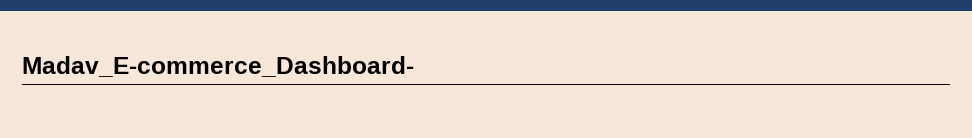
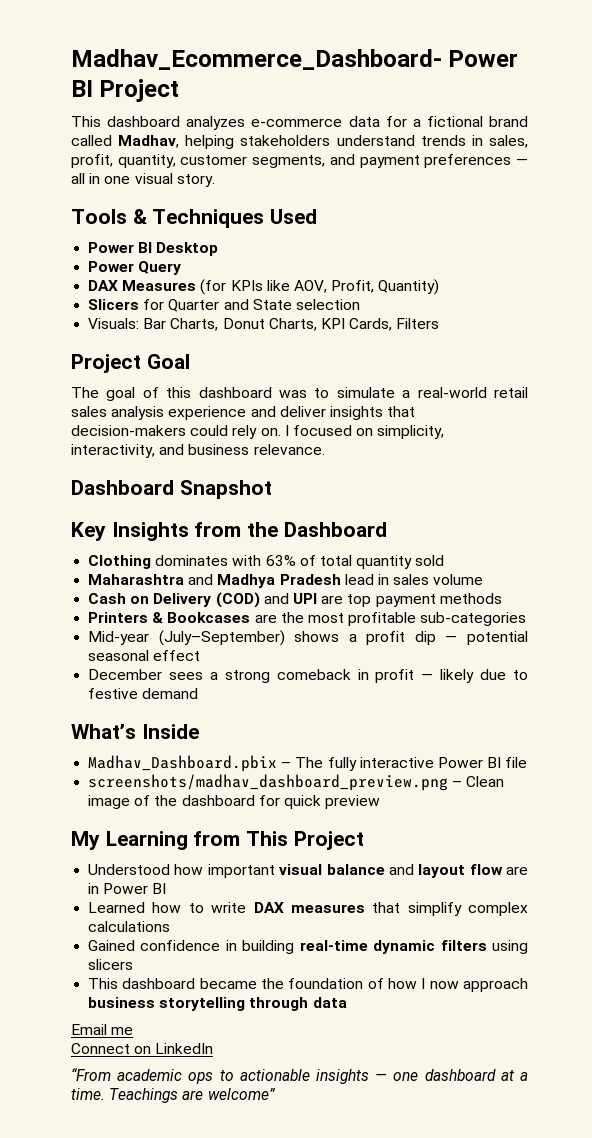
[22,56,414,77] Madav_E-commerce_Dashboard- -> [71,49,519,70] [71,79,180,102] [71,116,528,130] [71,135,529,149] [71,154,528,168] [71,173,215,187] [71,209,318,228] [88,242,219,256] [88,261,182,275] [88,279,440,295] [88,299,360,312] [88,318,440,331] [71,354,190,373] [71,387,528,401] [71,406,416,420] [71,425,445,439] [71,444,325,458] [71,480,272,499] [71,522,387,541] [88,555,445,569] [88,574,484,588] [88,592,502,608] [88,612,527,626] [88,630,528,646] [88,650,201,661] [88,669,528,683] [88,688,199,699] [71,724,199,739] [88,755,528,772] [88,774,505,791] [88,795,381,809] [71,831,364,850] [88,864,528,878] [88,883,167,894] [88,902,528,916] [88,921,171,932] [88,940,528,954] [88,959,134,970] [88,978,528,992] [88,997,347,1011] [71,1024,134,1035] [71,1043,214,1054] [71,1068,528,1084] [71,1088,275,1103] Madhav_Ecommerce_Dashboard- Power BI Project // This dashboard analyzes e-commerce data for a fictional brand called Madhav, helping stakeholders understand trends in sales, profit, quantity, customer segments, and payment preferences — all in one visual story. // Tools & Techniques Used // Power BI Desktop // Power Query // DAX Measures (for KPIs like AOV, Profit, Quantity) // Slicers for Quarter and State selection // Visuals: Bar Charts, Donut Charts, KPI Cards, Filters // Project Goal // The goal of this dashboard was to simulate a real-world retail sales analysis experience and deliver insights that decision-makers could rely on. I focused on simplicity, interactivity, and business relevance. // Dashboard Snapshot // Key Insights from the Dashboard // Clothing dominates with 63% of total quantity sold // Maharashtra and Madhya Pradesh lead in sales volume // Cash on Delivery (COD) and UPI are top payment methods // Printers & Bookcases are the most profitable sub-categories // Mid-year (July–September) shows a profit dip — potential seasonal effect // December sees a strong comeback in profit — likely due to festive demand // What’s Inside // Madhav_Dashboard.pbix – The fully interactive Power BI file // screenshots/madhav_dashboard_preview.png – Clean image of the dashboard for quick preview // My Learning from This Project // Understood how important visual balance and layout flow are in Power BI // Learned how to write DAX measures that simplify complex calculations // Gained confidence in building real-time dynamic filters using slicers // This dashboard became the foundation of how I now approach business storytelling through data // Email me // Connect on LinkedIn // “From academic ops to actionable insights — one dashboard at a time. Teachings are welcome”

